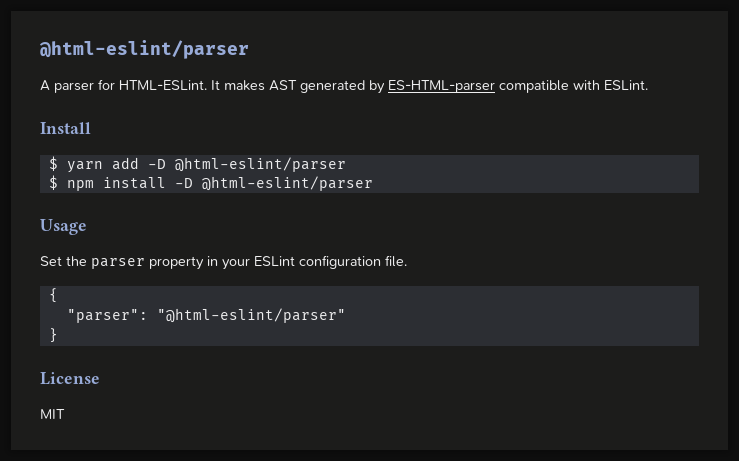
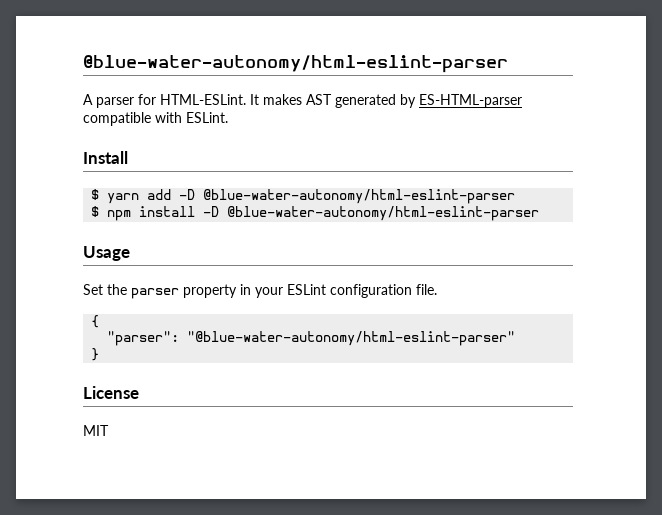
[39,40,249,59] @html-eslint/parser -> [83,55,508,73] @blue-water-autonomy/html-eslint-parser
[174,157,346,172] @html-eslint/parser -> [203,189,516,204] @blue-water-autonomy/html-eslint-parser
[201,176,373,191] @html-eslint/parser -> [227,206,540,221] @blue-water-autonomy/html-eslint-parser
[156,308,346,323] "@html-eslint/parser" -> [187,331,516,346] "@blue-water-autonomy/html-eslint-parser"

